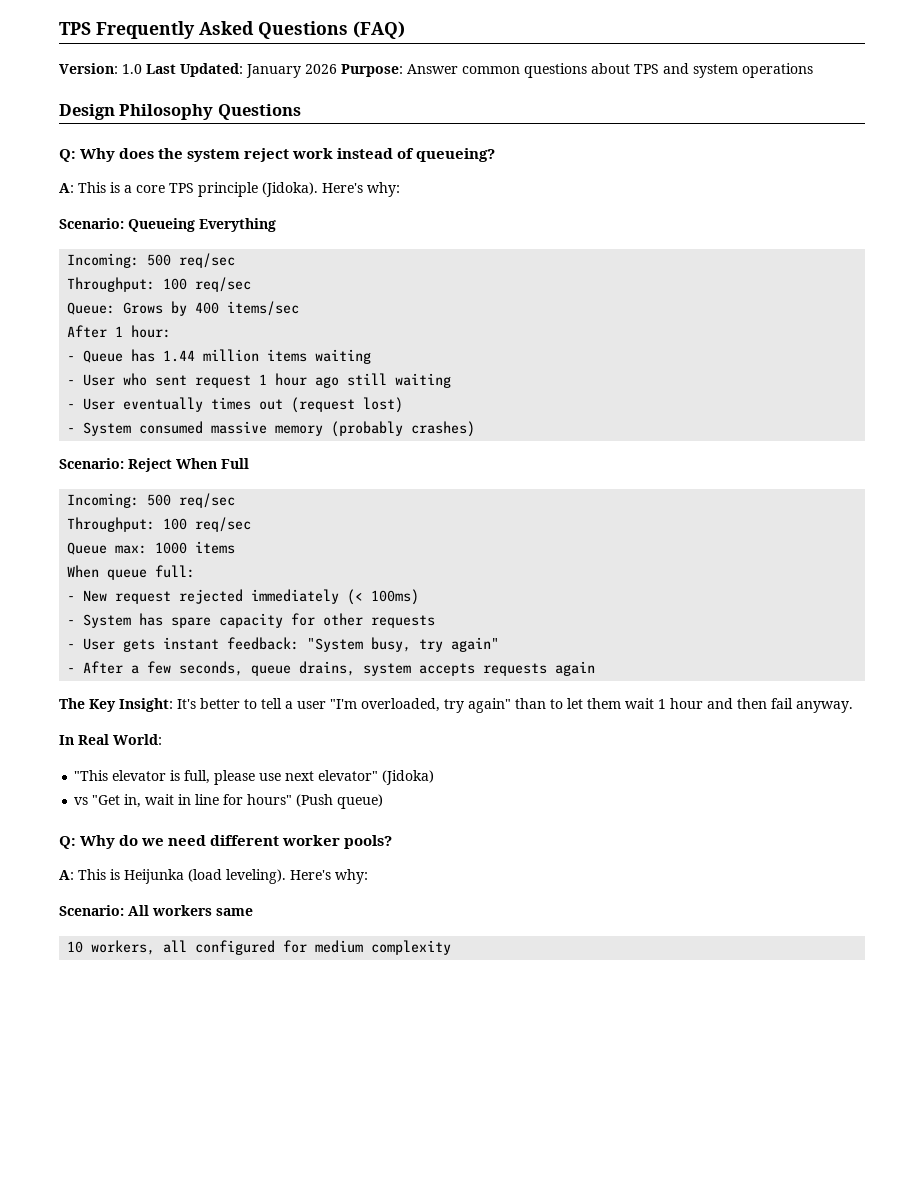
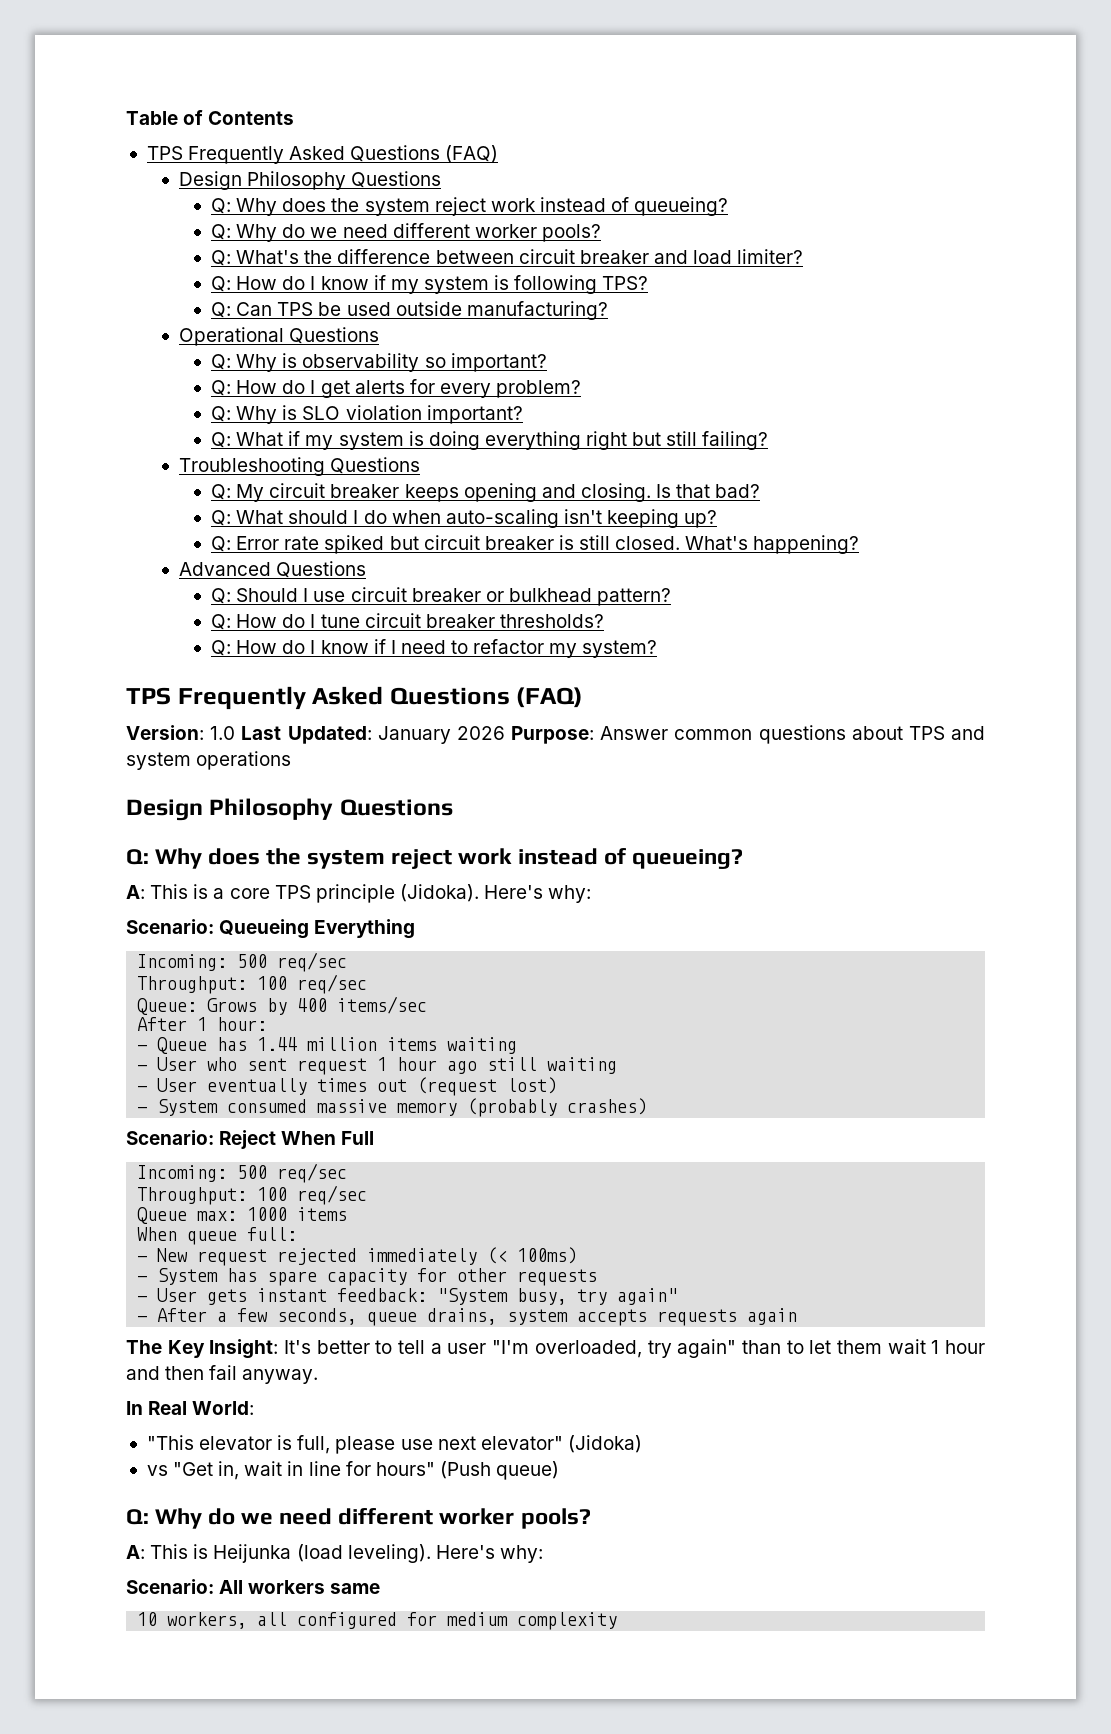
(59, 28) none -> [126,110,295,125] [146,145,499,164] [178,171,442,190] [211,197,729,216] [211,223,601,242] [211,249,804,266] [211,275,649,294] [211,301,608,320] [178,327,380,346] [211,353,547,372] [211,379,582,398] [211,405,523,424] [211,431,769,450] [178,457,421,476] [211,483,761,502] [211,509,718,528] [211,535,860,554] [178,561,367,578] [211,587,672,606] [211,613,604,630] [211,639,658,658] Table of Contents // TPS Frequently Asked Questions (FAQ) // Design Philosophy Questions // Q: Why does the system reject work instead of queueing? // Q: Why do we need different worker pools? // Q: What's the difference between circuit breaker and load limiter? // Q: How do I know if my system is following TPS? // Q: Can TPS be used outside manufacturing? // Operational Questions // Q: Why is observability so important? // Q: How do I get alerts for every problem? // Q: Why is SLO violation important? // Q: What if my system is doing everything right but still failing? // Troubleshooting Questions // Q: My circuit breaker keeps opening and closing. Is that bad? // Q: What should I do when auto-scaling isn't keeping up? // Q: Error rate spiked but circuit breaker is still closed. What's happening? // Advanced Questions // Q: Should I use circuit breaker or bulkhead pattern? // Q: How do I tune circuit breaker thresholds? // Q: How do I know if I need to refactor my system? //

